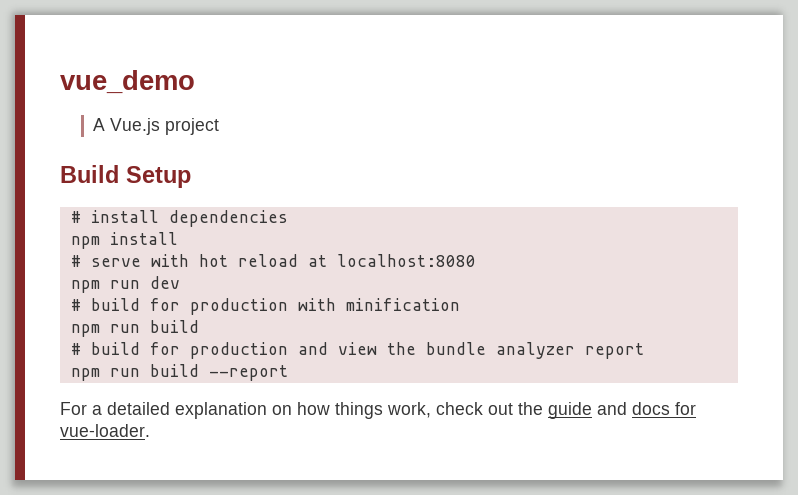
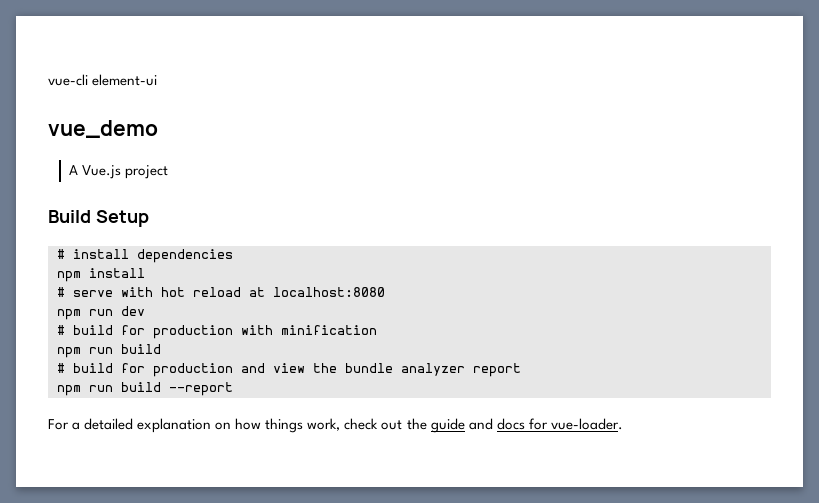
(60, 82) none -> [48,74,158,86] vue-cli element-ui //

